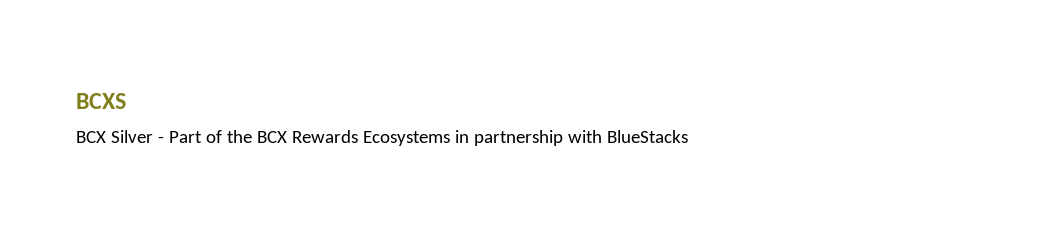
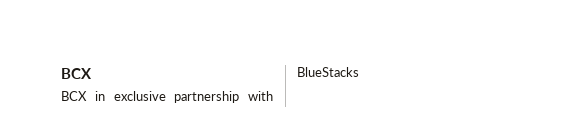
[76,93,126,109] [76,130,469,146] BCXS // BCX Silver - Part of the BCX Rewards Ecosystems in -> [61,68,92,79] [61,91,166,101] BCX // BCX in exclusive

